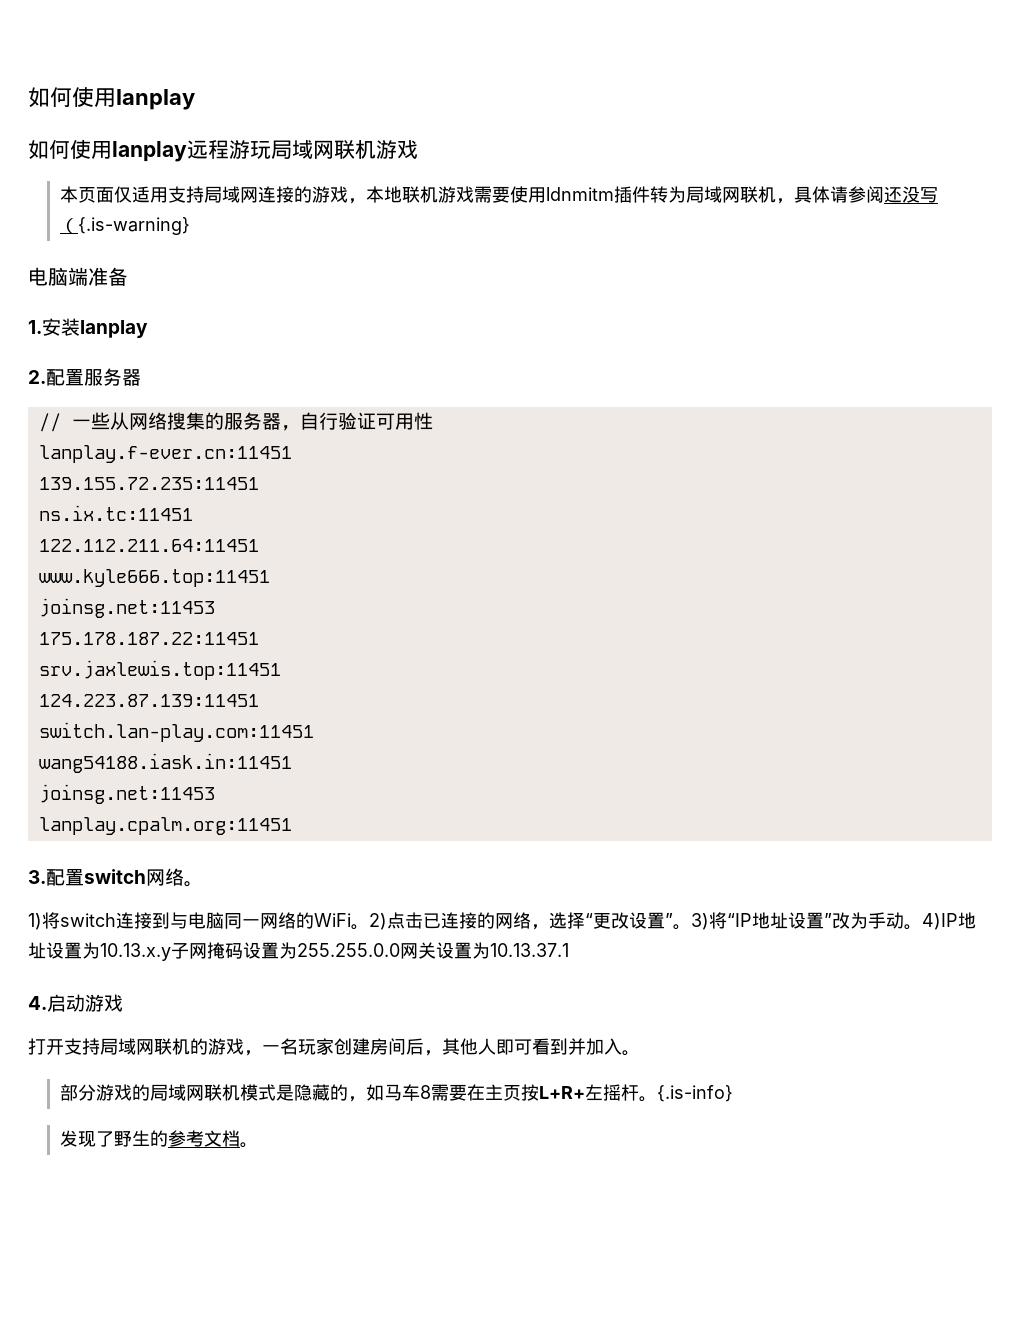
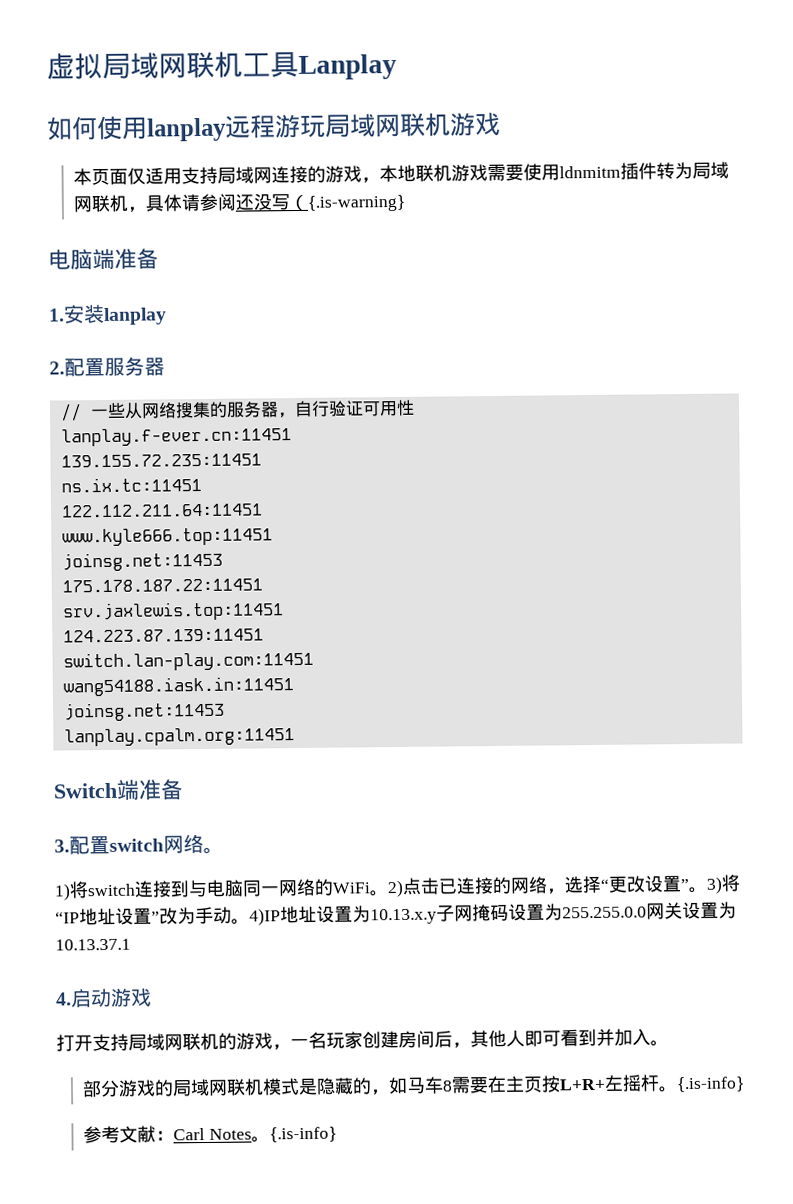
[28,87,195,110] 如何使用lanplay -> [46,51,397,80] 虚拟局域网联机工具Lanplay
(292, 826) none -> [53,779,184,801] // Switch端准备
[59,1130,258,1148] 发现了野生的参考文档。 -> [82,1125,337,1144] 参考文献：Carl Notes。{.is-info}

